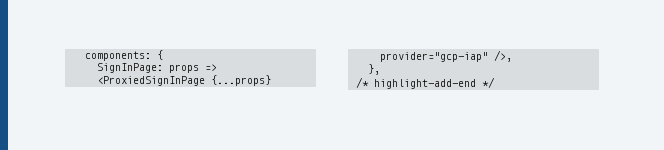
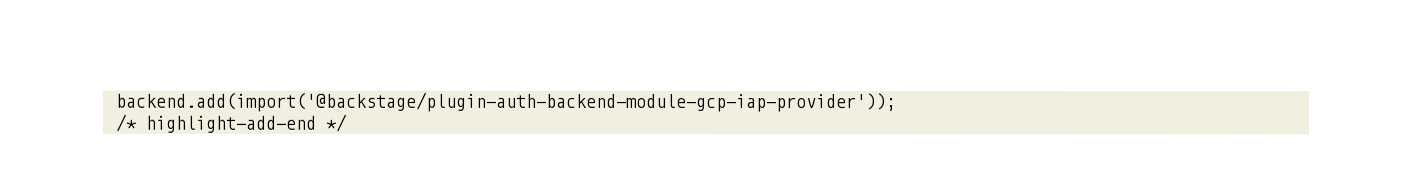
[84,50,163,61] [96,63,217,73] [96,75,271,86] [379,50,512,62] [367,64,380,75] components: { // SignInPage: props => <ProxiedSignInPage {...props} provider="gcp-iap" />, // }, -> [114,91,897,113] backend.add(import('@backstage/plugin-auth-backend-module-gcp-iap-provider'));

